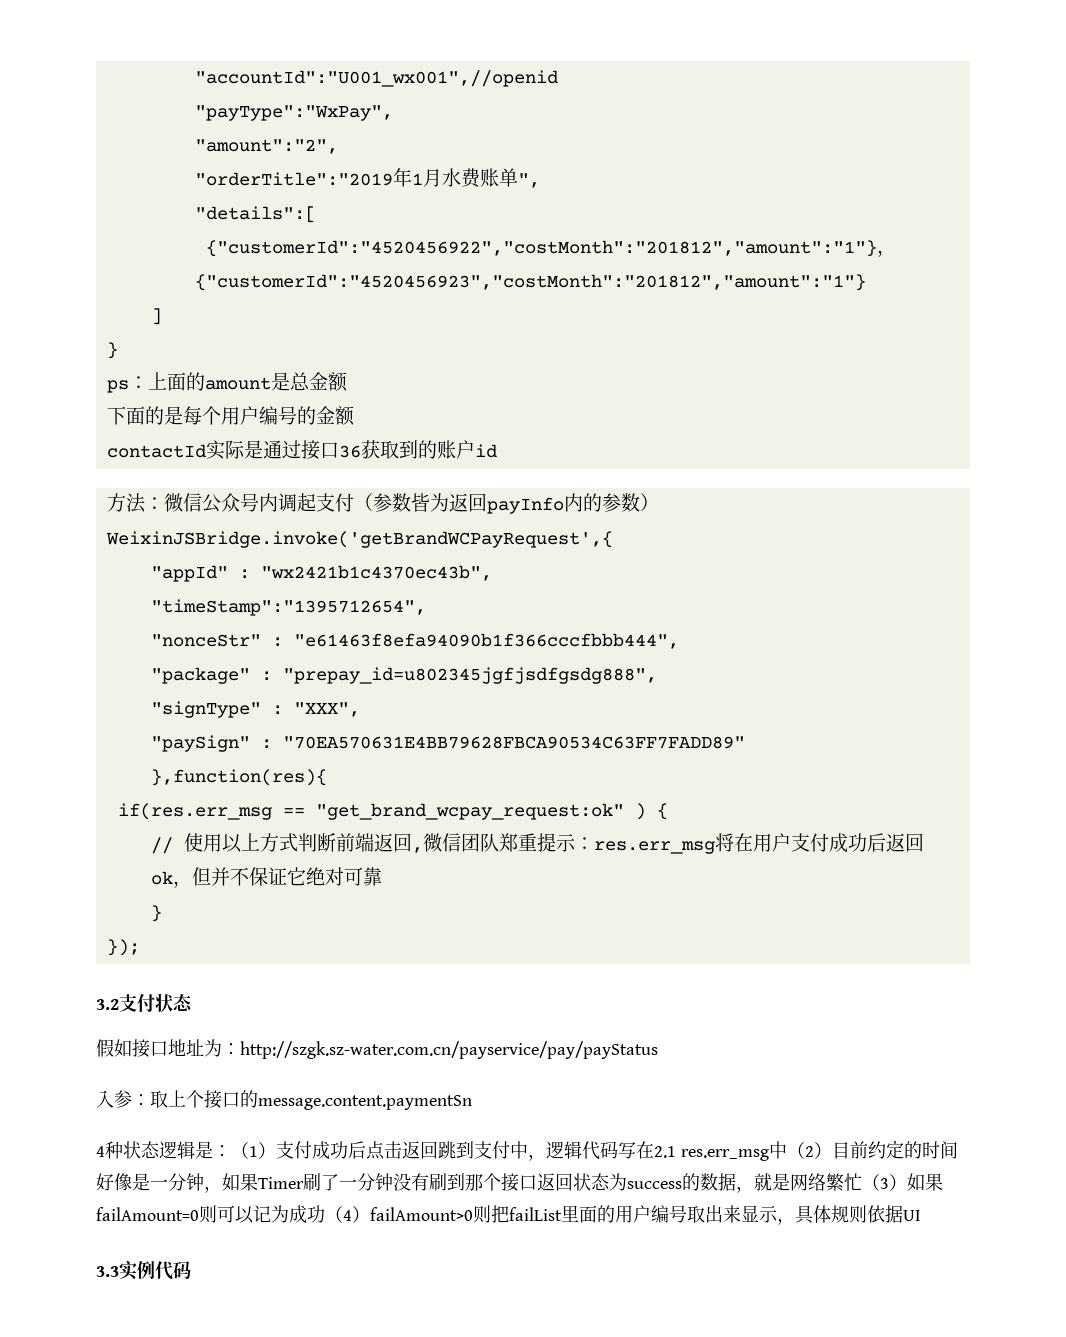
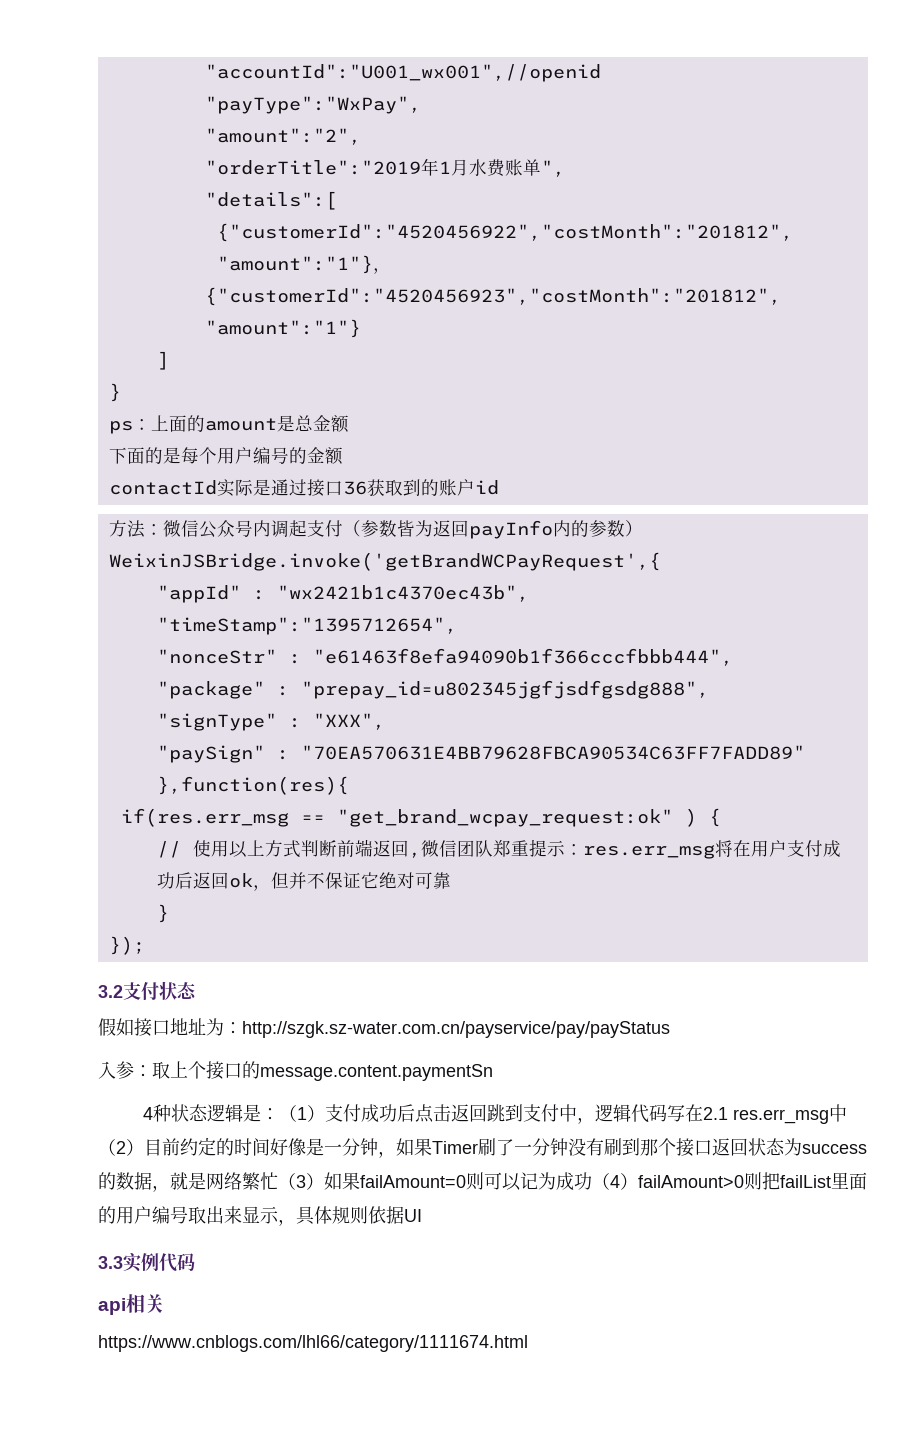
(191, 1270) none -> [98,1294,164,1315] [98,1335,528,1352] // api相关 // https://www.cnblogs.com/lhl66/category/1111674.html

